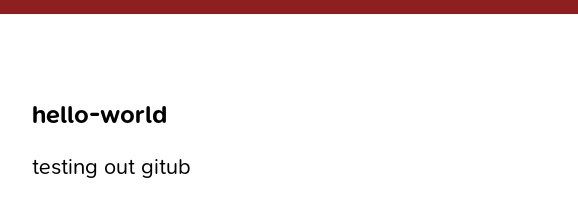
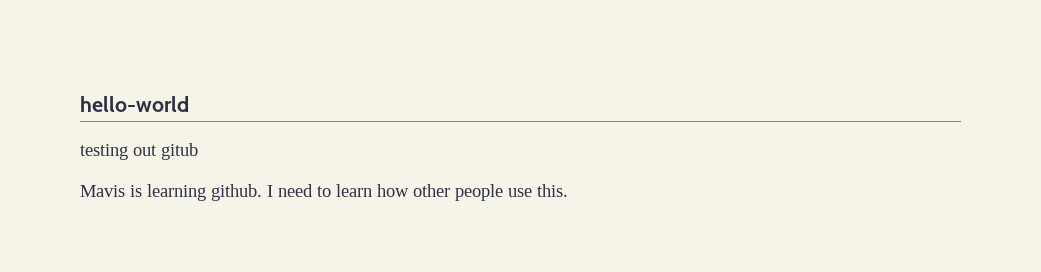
(191, 168) none -> [80,184,568,201] // Mavis is learning github. I need to learn how other people use this.

